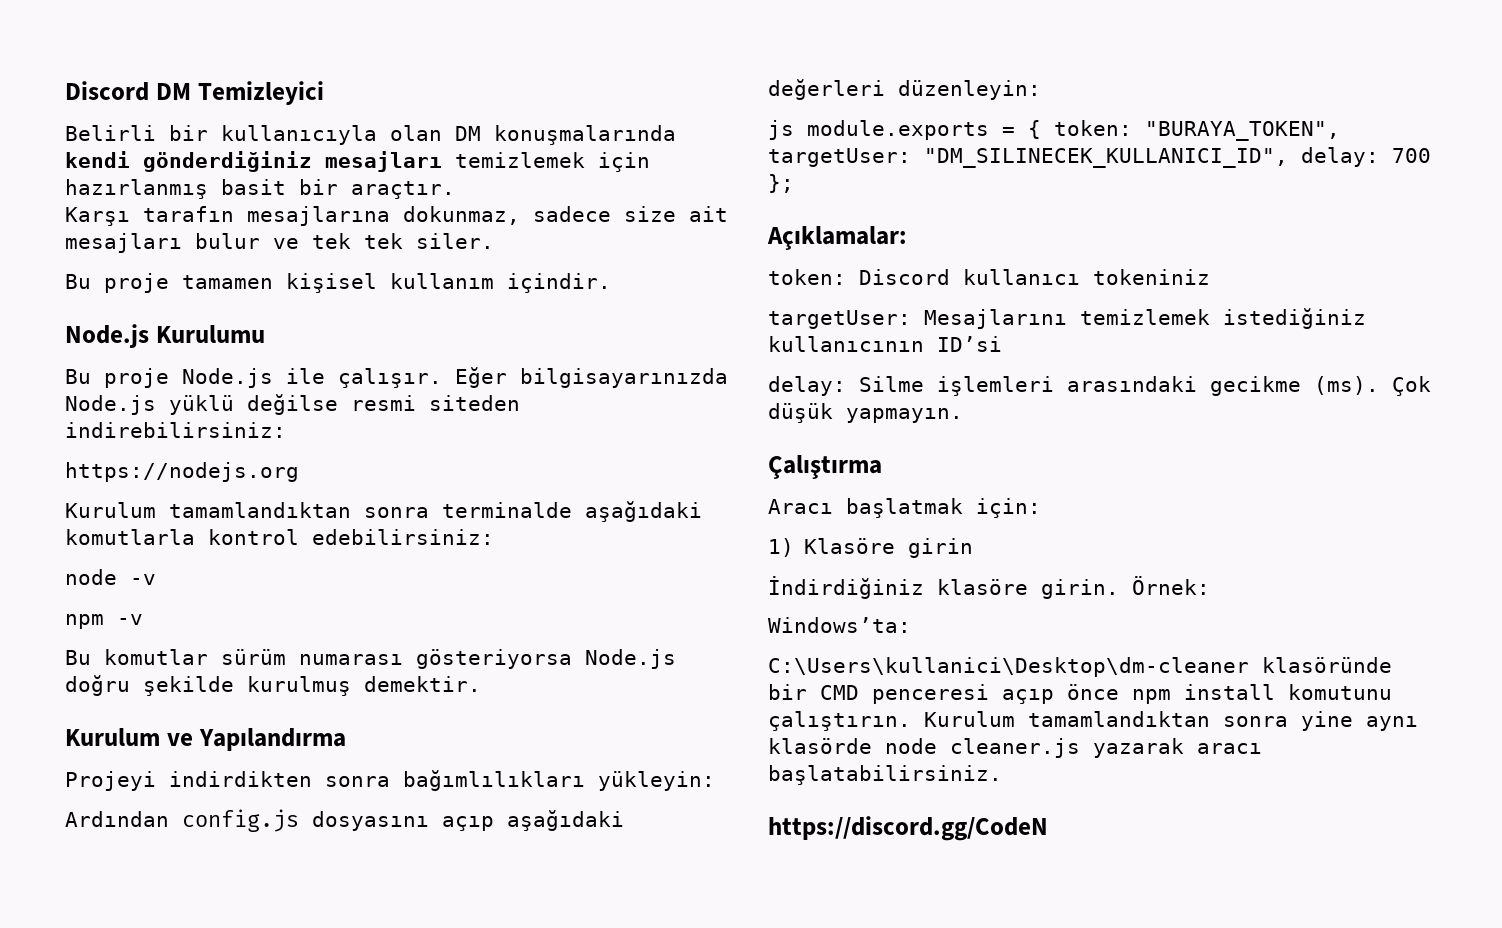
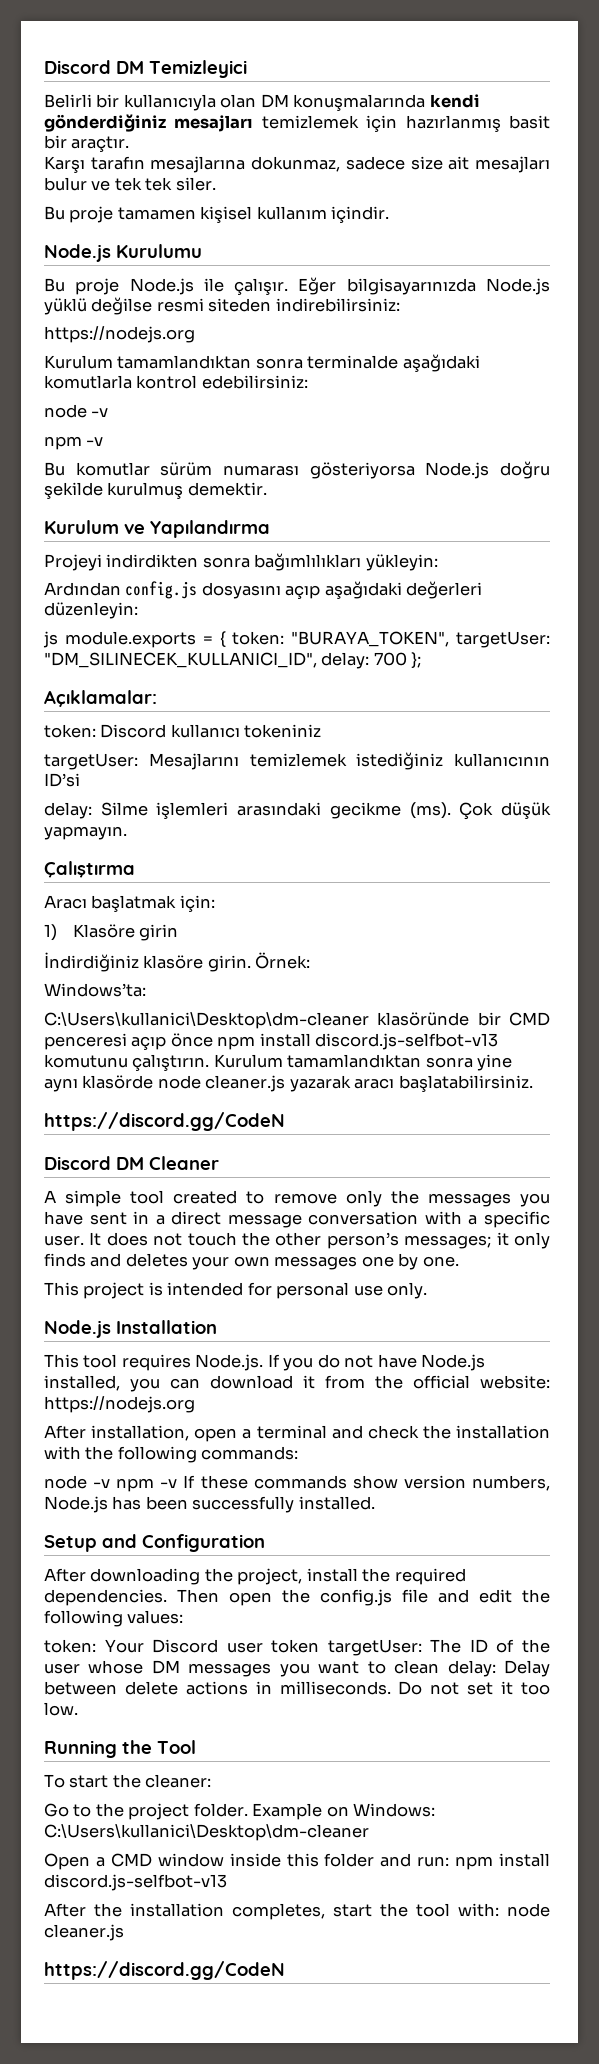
(1275, 692) none -> [315,1033,499,1050] discord.js-selfbot-v13
(1048, 828) none -> [44,1156,219,1170] [44,1190,550,1207] [44,1211,550,1228] [44,1232,550,1249] [44,1253,459,1270] [44,1282,428,1299] [44,1320,217,1338] [44,1354,486,1371] [44,1375,550,1392] [44,1396,195,1413] [44,1425,550,1442] [44,1446,299,1463] [44,1475,550,1492] [44,1496,375,1513] [44,1534,265,1552] [44,1568,466,1585] [44,1589,550,1606] [44,1610,184,1627] [44,1639,550,1656] [44,1660,551,1677] [44,1681,551,1695] [44,1702,78,1716] [44,1740,196,1758] [44,1774,212,1788] [44,1803,436,1820] [44,1824,369,1841] [44,1853,550,1870] [44,1874,227,1891] [44,1903,550,1920] [44,1924,124,1941] [44,1961,285,1980] // Discord DM Cleaner // A simple tool created to remove only the messages you have sent in a direct message conversation with a specific user. It does not touch the other person’s messages; it only finds and deletes your own messages one by one. // This project is intended for personal use only. // Node.js Installation // This tool requires Node.js. If you do not have Node.js installed, you can download it from the official website: https://nodejs.org // After installation, open a terminal and check the installation with the following commands: // node -v npm -v If these commands show version numbers, Node.js has been successfully installed. // Setup and Configuration // After downloading the project, install the required dependencies. Then open the config.js file and edit the following values: // token: Your Discord user token targetUser: The ID of the user whose DM messages you want to clean delay: Delay between delete actions in milliseconds. Do not set it too low. // Running the Tool // To start the cleaner: // Go to the project folder. Example on Windows: C:\Users\kullanici\Desktop\dm-cleaner // Open a CMD window inside this folder and run: npm install discord.js-selfbot-v13 // After the installation completes, start the tool with: node cleaner.js // https://discord.gg/CodeN

